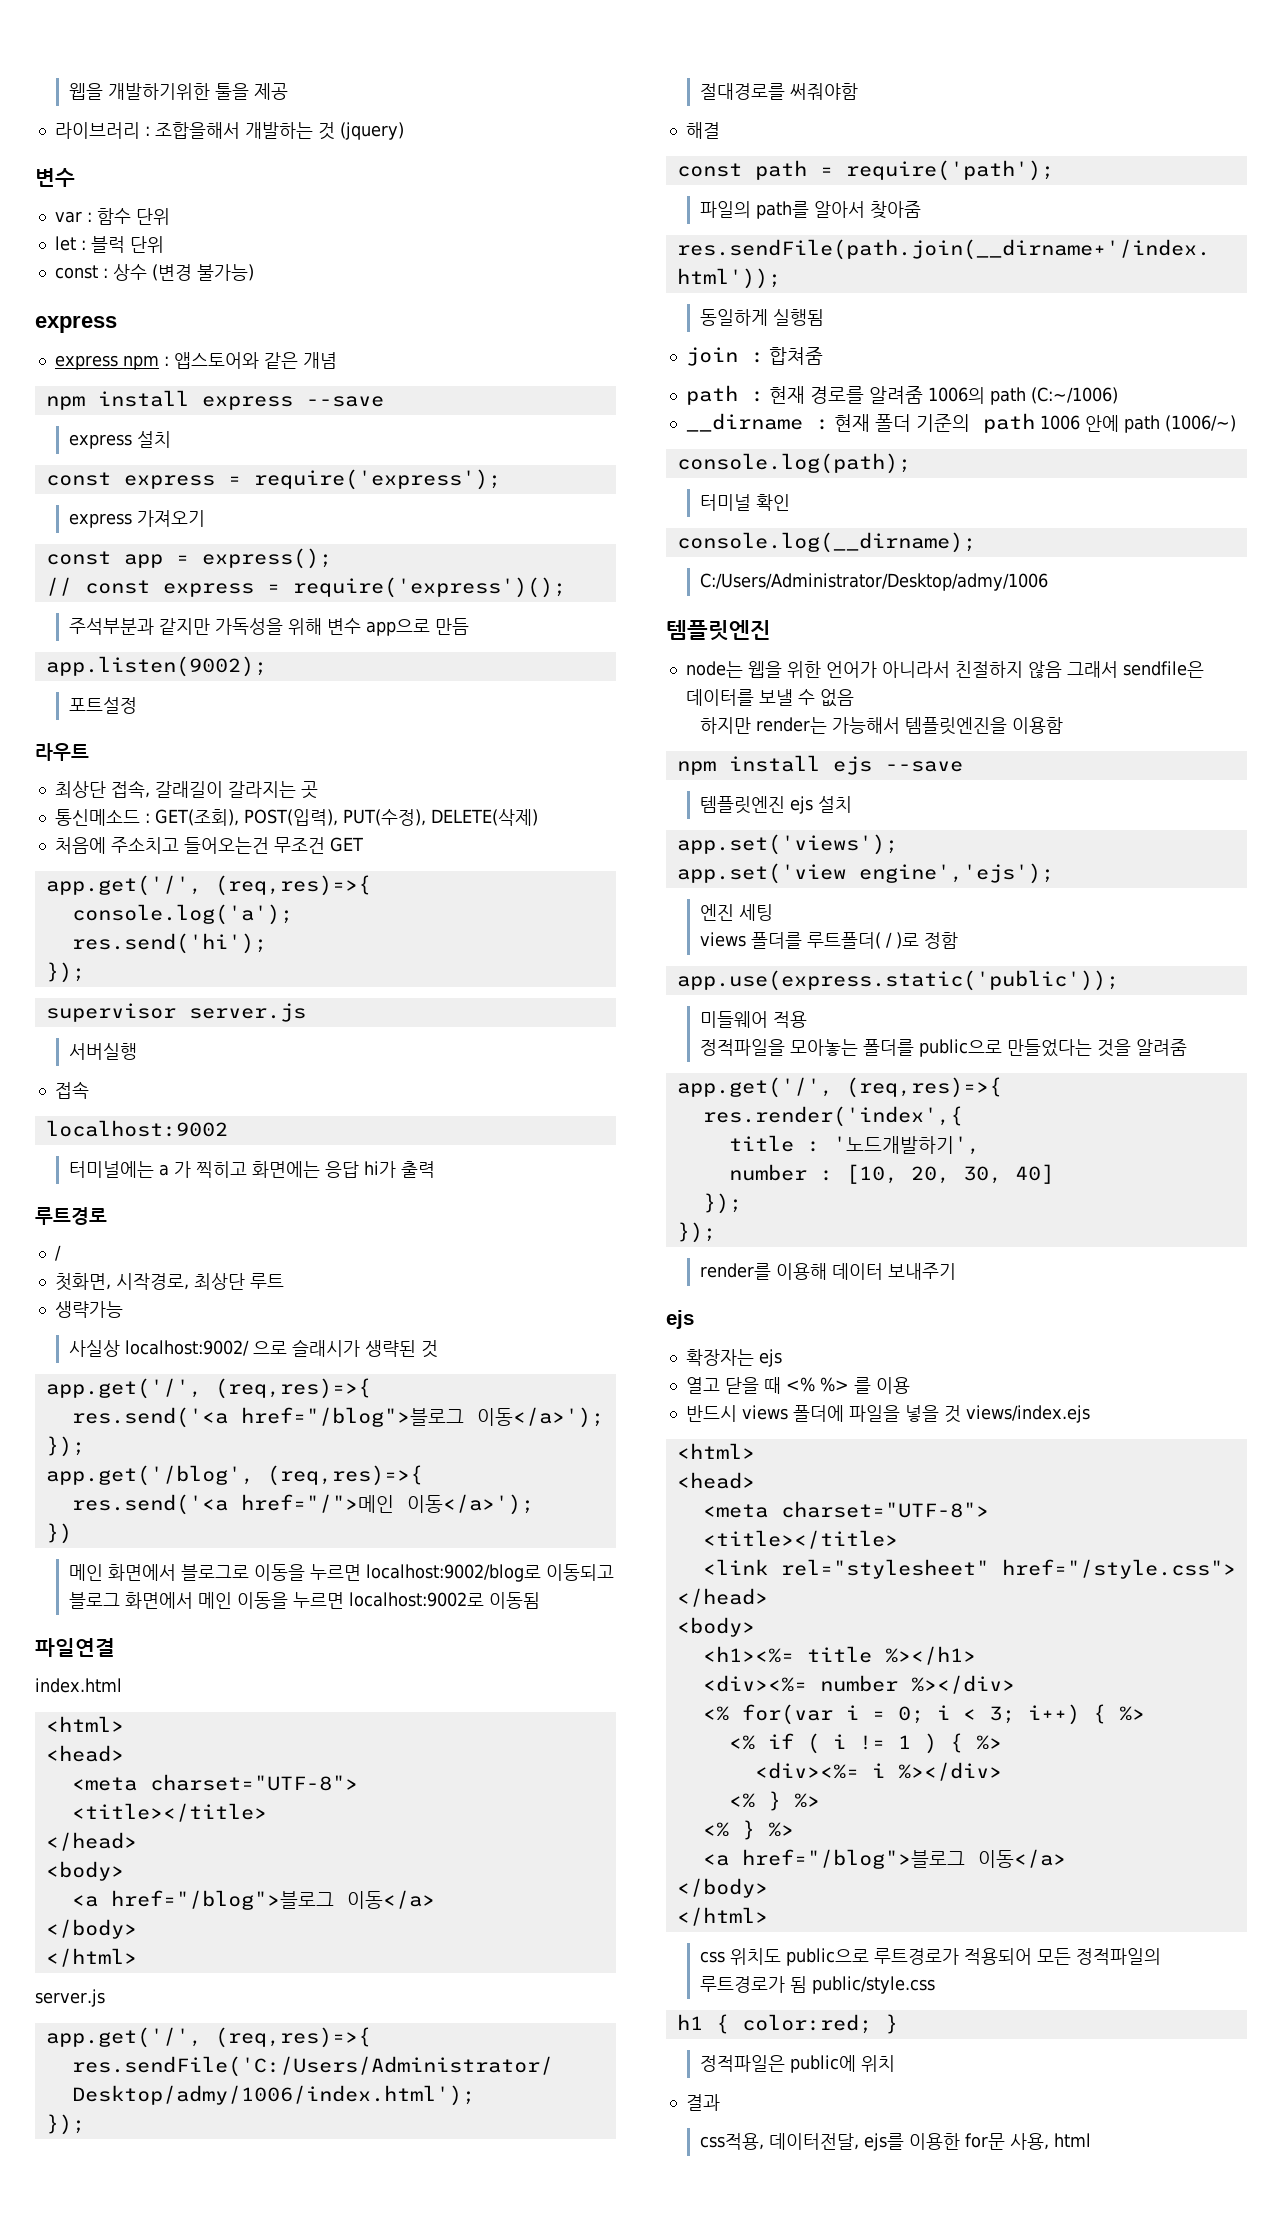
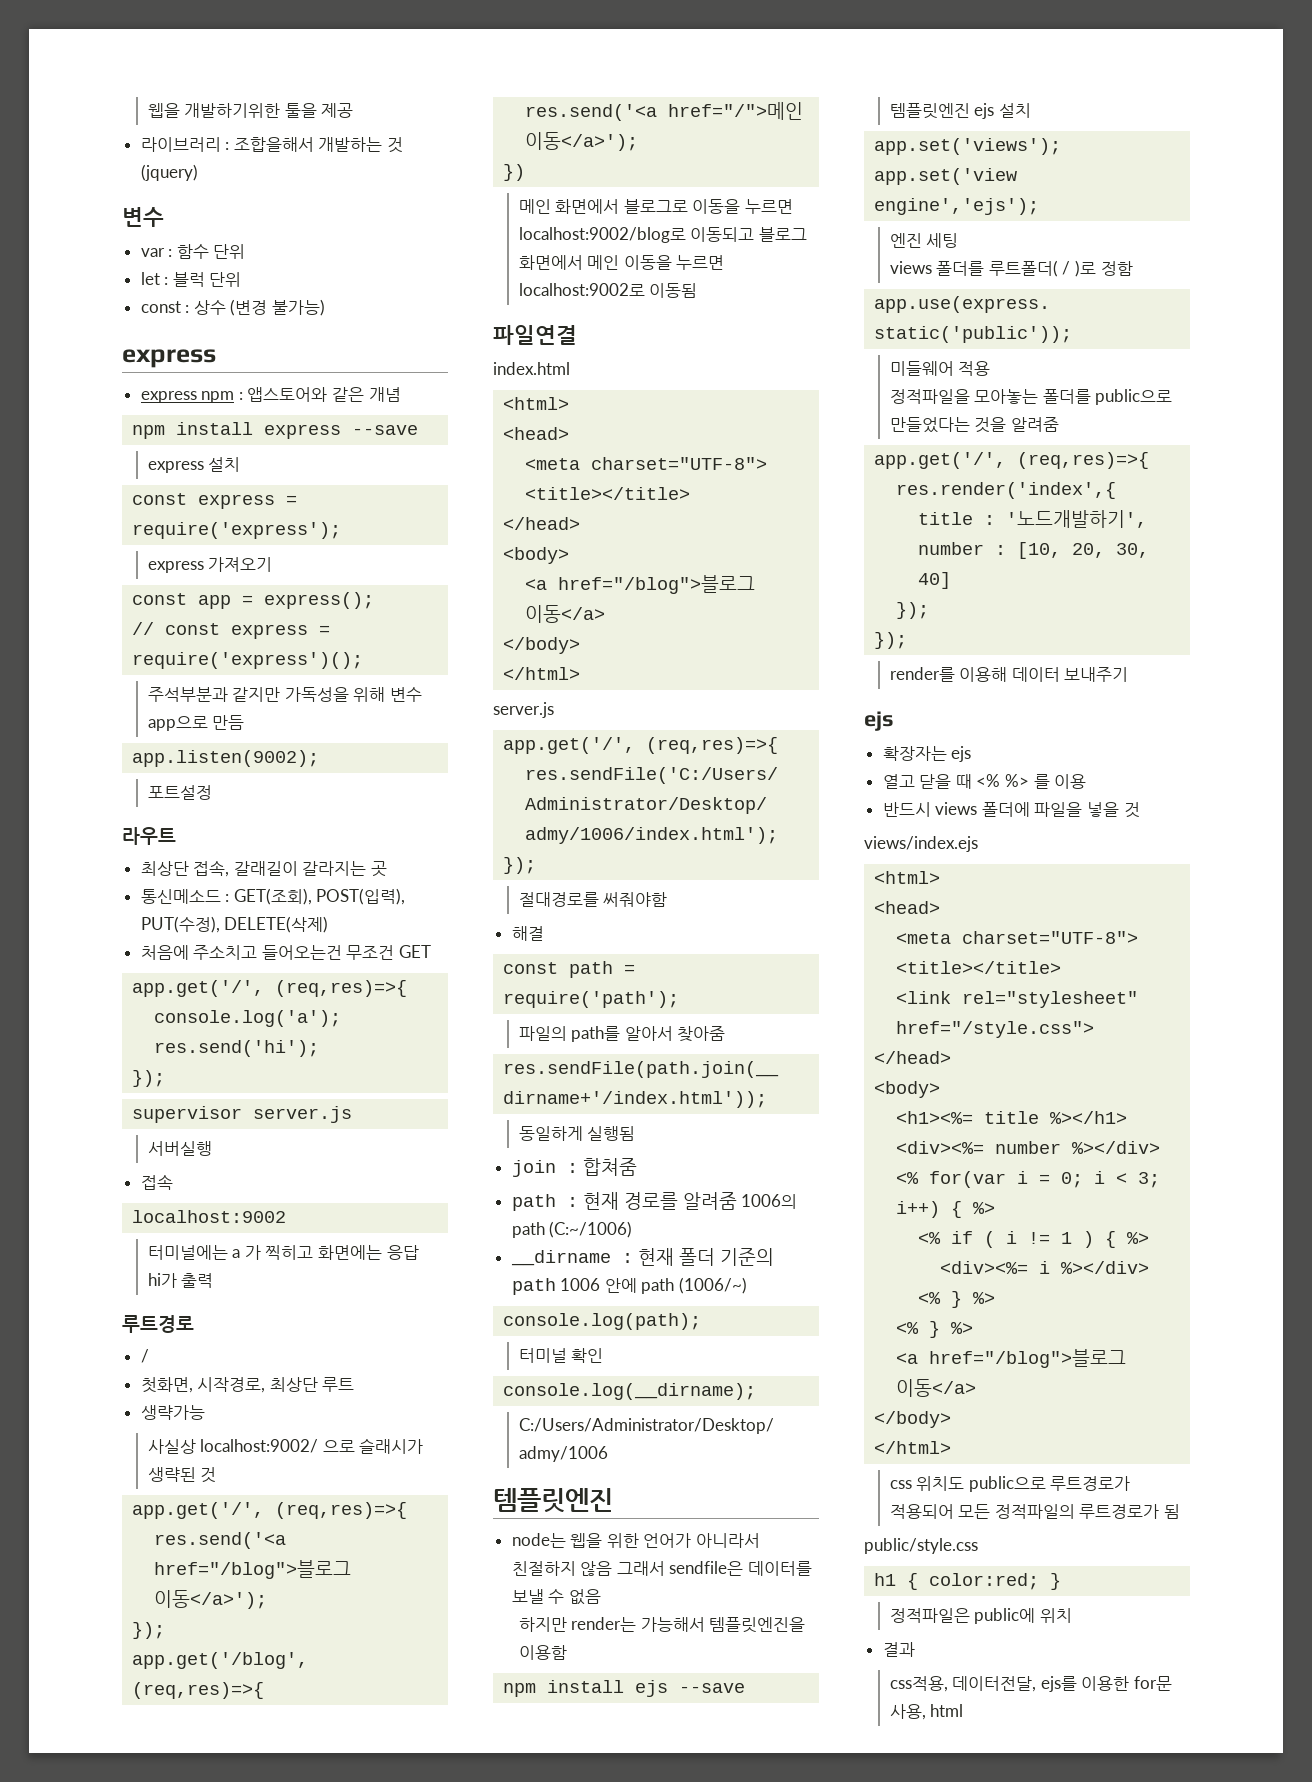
(961, 1414) none -> (1140, 810) //
(807, 1984) none -> (1180, 1511) //

